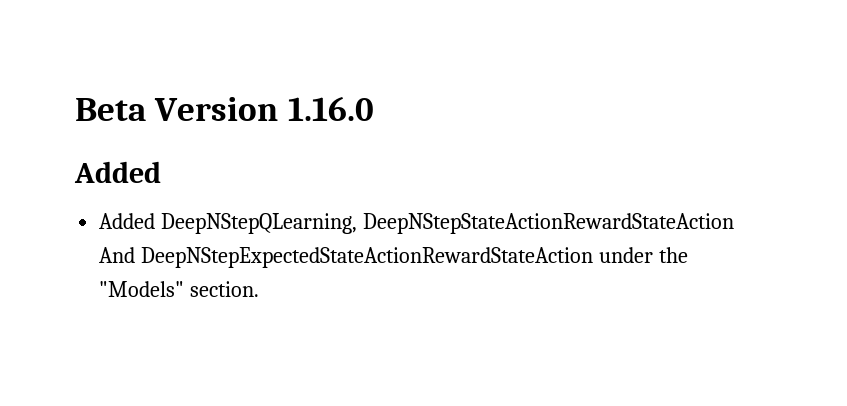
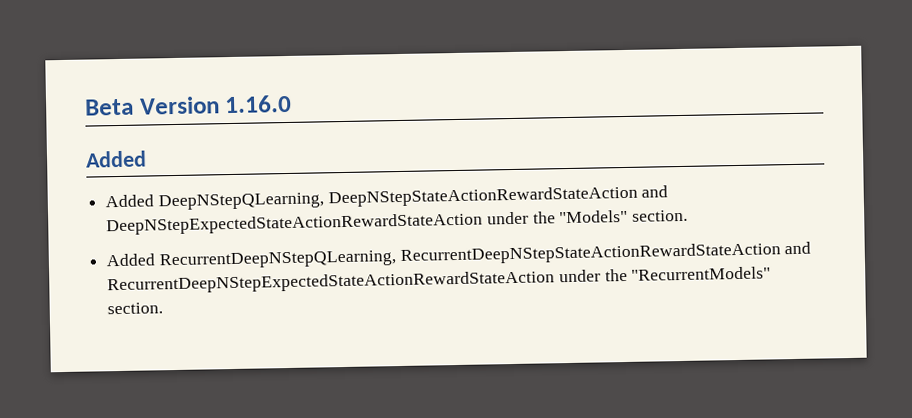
[99,247,136,263] And -> [641,185,669,198] and
(260, 289) none -> [106,241,812,270] [107,266,772,295] [107,302,164,315] // Added RecurrentDeepNStepQLearning, RecurrentDeepNStepStateActionRewardStateAction and RecurrentDeepNStepExpectedStateActionRewardStateAction under the "RecurrentModels" section.

